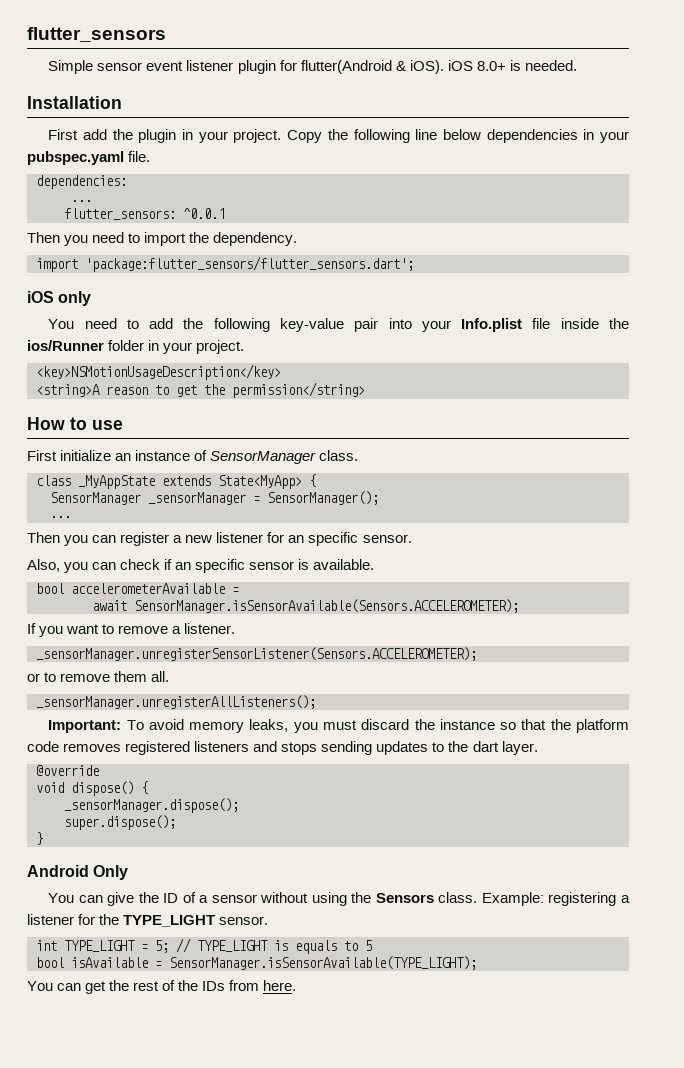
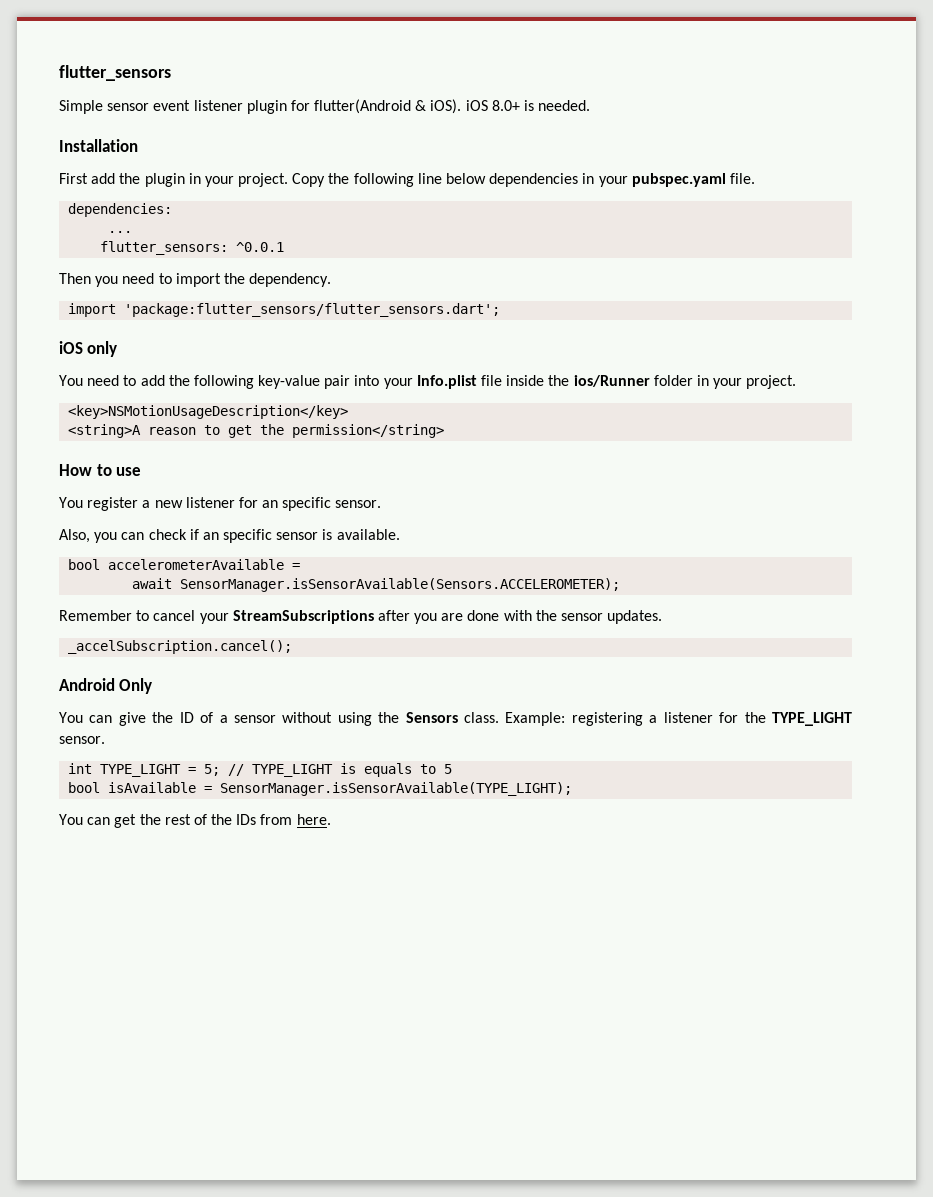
[27,450,359,464] [36,474,316,489] [50,491,379,505] [50,516,71,518] [27,532,117,546] First initialize an instance of SensorManager class. // class _MyAppState extends State<MyApp> { // SensorManager _sensorManager = SensorManager(); // ... // Then you can -> [59,497,83,508] You
[27,623,236,637] [36,647,477,661] [27,671,170,682] [36,695,316,709] [48,719,630,733] [27,741,538,755] [36,765,99,776] [36,781,148,796] [64,798,239,813] [64,815,176,830] [36,832,43,845] If you want to remove a listener. // _sensorManager.unregisterSensorListener(Sensors.ACCELEROMETER); // or to remove them all. // _sensorManager.unregisterAllListeners(); // Important: To avoid memory leaks, you must discard the instance so that the platform code removes registered listeners and stops sending updates to the dart layer. // @override // void dispose() { // _sensorManager.dispose(); // super.dispose(); // } -> [59,610,663,624] [68,640,293,654] Remember to cancel your StreamSubscriptions after you are done with the sensor updates. // _accelSubscription.cancel();

